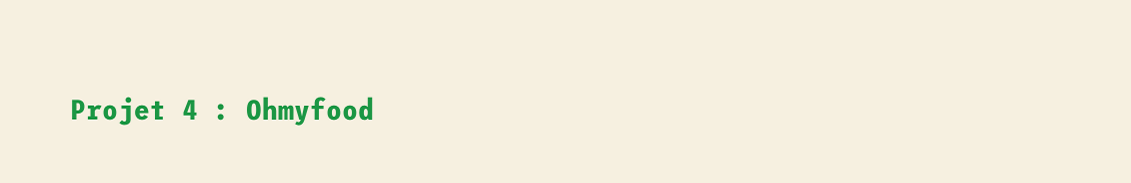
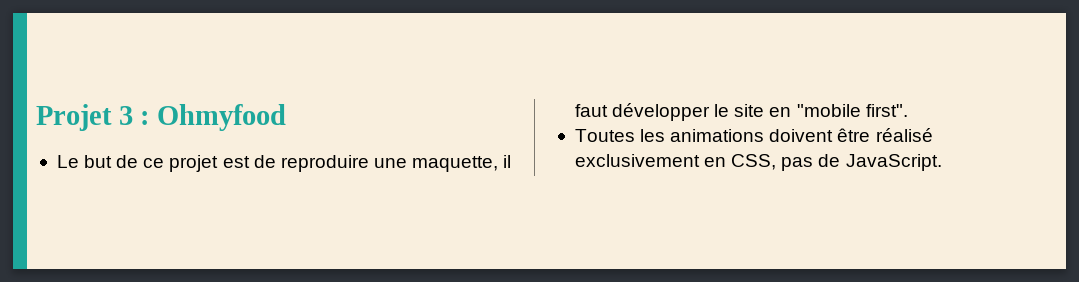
[181,99,198,120] 4 -> [118,106,133,125] 3
(374, 111) none -> [56,155,512,172] [574,103,908,121] [574,128,933,142] [574,154,942,171] // Le but de ce projet est de reproduire une maquette, il faut développer le site en "mobile first". // Toutes les animations doivent être réalisé exclusivement en CSS, pas de JavaScript.

